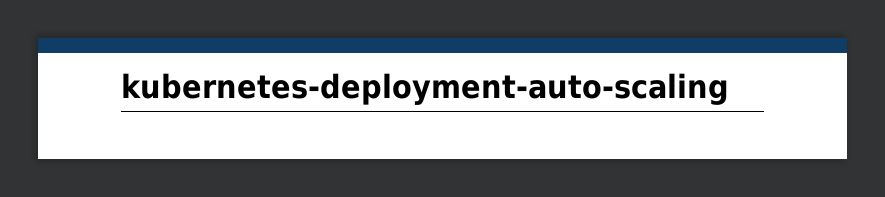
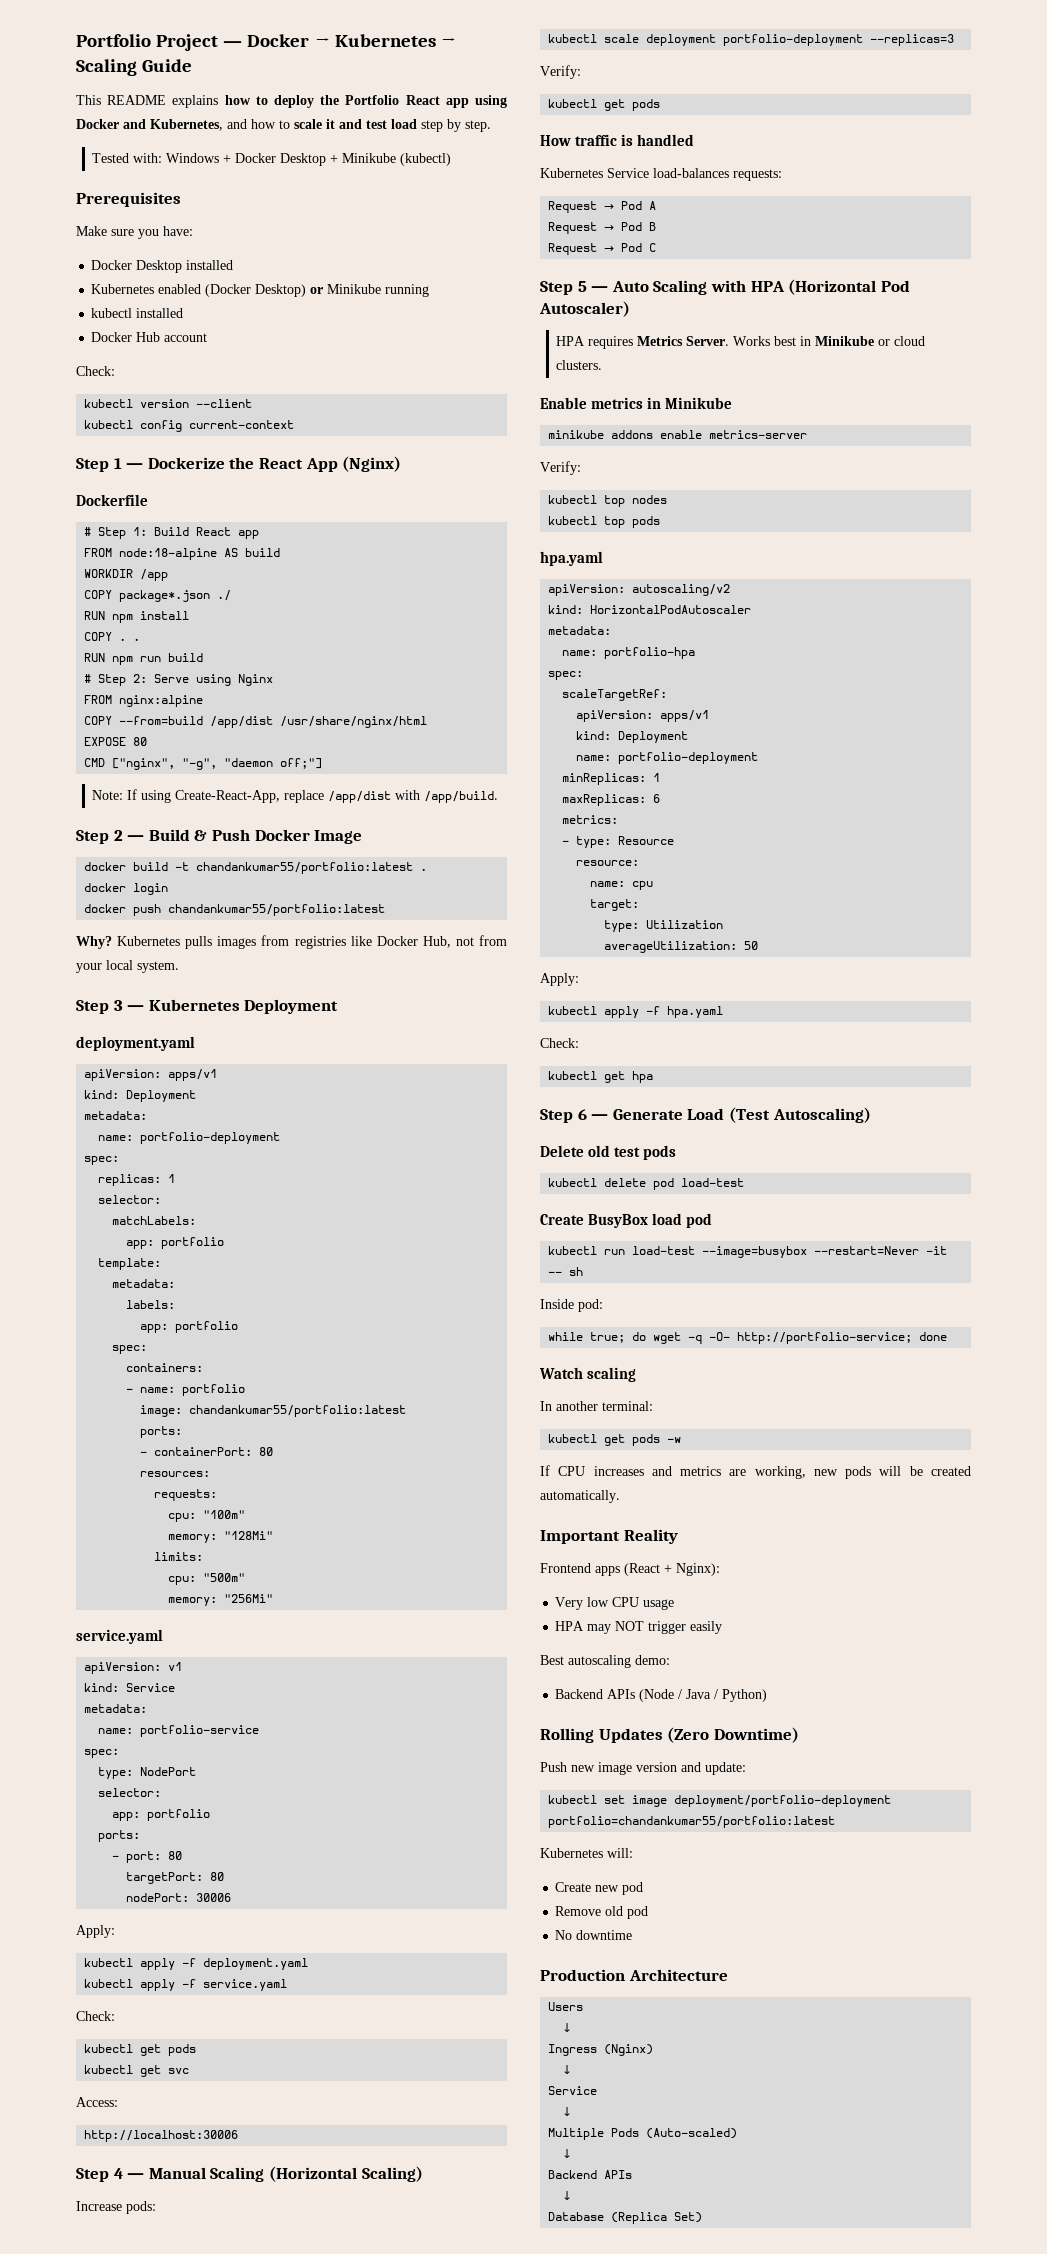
[121,73,729,105] kubernetes-deployment-auto-scaling -> [76,34,456,51] [76,59,193,76] [76,95,507,108] [76,119,491,132] [92,153,452,166] [76,192,181,207] [76,226,193,239] [91,260,234,273] [91,284,430,297] [91,308,184,318] [91,332,208,342] [76,366,115,376] [84,399,253,408] [84,420,295,432] [76,456,402,472] [76,494,148,506] [84,527,260,539] [84,548,281,560] [84,569,169,581] [84,590,232,602] [84,611,190,623] [84,632,141,641] [84,653,204,665] [84,674,274,686] [84,695,204,707] [84,716,428,728] [84,737,148,746] [84,758,323,770] [92,789,499,803] [76,829,363,844] [84,862,428,874] [84,883,169,895] [84,904,386,916] [76,935,508,949] [76,960,179,973] [76,999,339,1014] [76,1036,195,1051] [84,1069,218,1081] [84,1090,197,1102] [84,1111,148,1120] [98,1132,281,1144] [84,1155,120,1165] [98,1174,176,1186] [98,1195,162,1204] [112,1216,197,1225] [126,1237,225,1249] [98,1258,162,1270] [112,1279,176,1288] [126,1300,176,1309] [140,1321,239,1333] [112,1344,148,1354] [126,1363,204,1372] [126,1384,246,1396] [140,1405,407,1417] [140,1426,183,1438] [140,1447,274,1456] [140,1470,211,1477] [154,1489,218,1501] [168,1510,246,1522] [168,1531,274,1543] [154,1552,204,1561] [168,1573,246,1585] [168,1594,274,1606] [76,1629,163,1644] [84,1662,183,1674] [84,1683,176,1692] [84,1704,148,1713] [98,1725,260,1737] [84,1748,120,1758] [98,1767,197,1779] [98,1788,162,1797] [112,1809,211,1821] [98,1830,141,1842] [112,1851,183,1863] [126,1872,225,1884] [126,1893,232,1902] [76,1925,115,1938] [84,1958,309,1970] [84,1979,288,1991] [76,2011,115,2021] [84,2044,197,2056] [84,2065,190,2077] [76,2097,118,2107] [84,2130,239,2142] [76,2166,423,2182] [76,2201,156,2214] [548,34,955,46] [540,65,581,79] [548,99,661,111] [540,134,695,146] [540,168,782,181] [548,201,657,213] [548,222,657,234] [548,243,657,255] [540,279,910,295] [539,301,630,317] [556,336,926,349] [556,360,603,370] [540,397,733,409] [548,430,808,439] [540,461,581,475] [548,495,668,507] [548,516,661,528] [540,551,603,566] [548,584,731,596] [548,605,752,614] [548,626,612,635] [562,647,696,659] [548,670,584,680] [562,689,668,701] [576,710,710,722] [576,731,689,743] [576,752,759,764] [562,773,661,785] [562,794,661,806] [562,815,619,824] [562,836,675,848] [576,859,640,866] [590,880,654,890] [590,899,640,911] [604,920,724,932] [604,941,759,953] [540,973,579,986] [548,1006,724,1018] [540,1038,579,1048] [548,1071,654,1083] [540,1107,871,1123] [540,1145,677,1160] [548,1178,745,1190] [540,1213,713,1228] [548,1246,948,1258] [548,1267,584,1276] [540,1299,603,1312] [548,1332,948,1344] [539,1367,637,1382] [540,1401,653,1411] [548,1434,682,1446] [540,1465,971,1479] [540,1490,620,1503] [540,1529,678,1544] [540,1563,720,1576] [555,1597,675,1610] [555,1621,723,1634] [540,1655,670,1668] [555,1689,768,1702] [540,1727,799,1743] [540,1762,746,1775] [548,1795,892,1807] [548,1816,836,1828] [540,1848,633,1858] [555,1882,644,1895] [555,1906,649,1919] [555,1930,633,1940] [540,1969,728,1981] [548,2002,584,2011] [562,2023,573,2032] [548,2044,654,2056] [562,2065,573,2074] [548,2086,598,2095] [562,2107,573,2116] [548,2128,738,2140] [562,2149,573,2158] [548,2170,633,2179] [562,2191,573,2200] [548,2212,703,2224] Portfolio Project — Docker → Kubernetes → Scaling Guide // This README explains how to deploy the Portfolio React app using Docker and Kubernetes, and how to scale it and test load step by step. // Tested with: Windows + Docker Desktop + Minikube (kubectl) // Prerequisites // Make sure you have: // Docker Desktop installed // Kubernetes enabled (Docker Desktop) or Minikube running // kubectl installed // Docker Hub account // Check: // kubectl version --client // kubectl config current-context // Step 1 — Dockerize the React App (Nginx) // Dockerfile // # Step 1: Build React app // FROM node:18-alpine AS build // WORKDIR /app // COPY package*.json ./ // RUN npm install // COPY . . // RUN npm run build // # Step 2: Serve using Nginx // FROM nginx:alpine // COPY --from=build /app/dist /usr/share/nginx/html // EXPOSE 80 // CMD ["nginx", "-g", "daemon off;"] // Note: If using Create-React-App, replace /app/dist with /app/build. // Step 2 — Build & Push Docker Image // docker build -t chandankumar55/portfolio:latest . // docker login // docker push chandankumar55/portfolio:latest // Why? Kubernetes pulls images from registries like Docker Hub, not from your local system. // Step 3 — Kubernetes Deployment // deployment.yaml // apiVersion: apps/v1 // kind: Deployment // metadata: // name: portfolio-deployment // spec: // replicas: 1 // selector: // matchLabels: // app: portfolio // template: // metadata: // labels: // app: portfolio // spec: // containers: // - name: portfolio // image: chandankumar55/portfolio:latest // ports: // - containerPort: 80 // resources: // requests: // cpu: "100m" // memory: "128Mi" // limits: // cpu: "500m" // memory: "256Mi" // service.yaml // apiVersion: v1 // kind: Service // metadata: // name: portfolio-service // spec: // type: NodePort // selector: // app: portfolio // ports: // - port: 80 // targetPort: 80 // nodePort: 30006 // Apply: // kubectl apply -f deployment.yaml // kubectl apply -f service.yaml // Check: // kubectl get pods // kubectl get svc // Access: // http://localhost:30006 // Step 4 — Manual Scaling (Horizontal Scaling) // Increase pods: // kubectl scale deployment portfolio-deployment --replicas=3 // Verify: // kubectl get pods // How traffic is handled // Kubernetes Service load-balances requests: // Request → Pod A // Request → Pod B // Request → Pod C // Step 5 — Auto Scaling with HPA (Horizontal Pod Autoscaler) // HPA requires Metrics Server. Works best in Minikube or cloud clusters. // Enable metrics in Minikube // minikube addons enable metrics-server // Verify: // kubectl top nodes // kubectl top pods // hpa.yaml // apiVersion: autoscaling/v2 // kind: HorizontalPodAutoscaler // metadata: // name: portfolio-hpa // spec: // scaleTargetRef: // apiVersion: apps/v1 // kind: Deployment // name: portfolio-deployment // minReplicas: 1 // maxReplicas: 6 // metrics: // - type: Resource // resource: // name: cpu // target: // type: Utilization // averageUtilization: 50 // Apply: // kubectl apply -f hpa.yaml // Check: // kubectl get hpa // Step 6 — Generate Load (Test Autoscaling) // Delete old test pods // kubectl delete pod load-test // Create BusyBox load pod // kubectl run load-test --image=busybox --restart=Never -it -- sh // Inside pod: // while true; do wget -q -O- http://portfolio-service; done // Watch scaling // In another terminal: // kubectl get pods -w // If CPU increases and metrics are working, new pods will be created automatically. // Important Reality // Frontend apps (React + Nginx): // Very low CPU usage // HPA may NOT trigger easily // Best autoscaling demo: // Backend APIs (Node / Java / Python) // Rolling Updates (Zero Downtime) // Push new image version and update: // kubectl set image deployment/portfolio-deployment portfolio=chandankumar55/portfolio:latest // Kubernetes will: // Create new pod // Remove old pod // No downtime // Production Architecture // Users // ↓ // Ingress (Nginx) // ↓ // Service // ↓ // Multiple Pods (Auto-scaled) // ↓ // Backend APIs // ↓ // Database (Replica Set)

